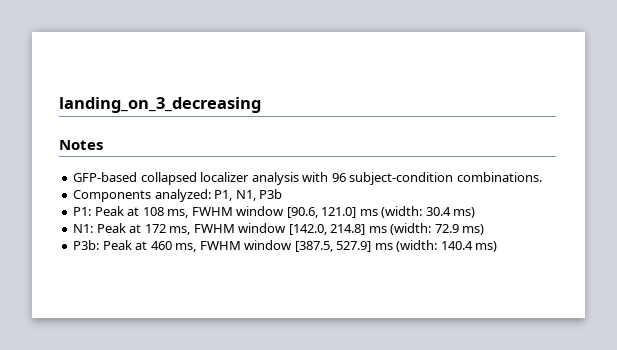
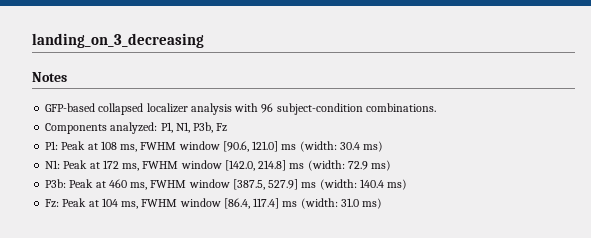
[259,189,283,199] P3b -> [193,122,228,133] P3b, Fz
(498, 246) none -> [45,198,383,209] // Fz: Peak at 104 ms, FWHM window [86.4, 117.4] ms (width: 31.0 ms)

